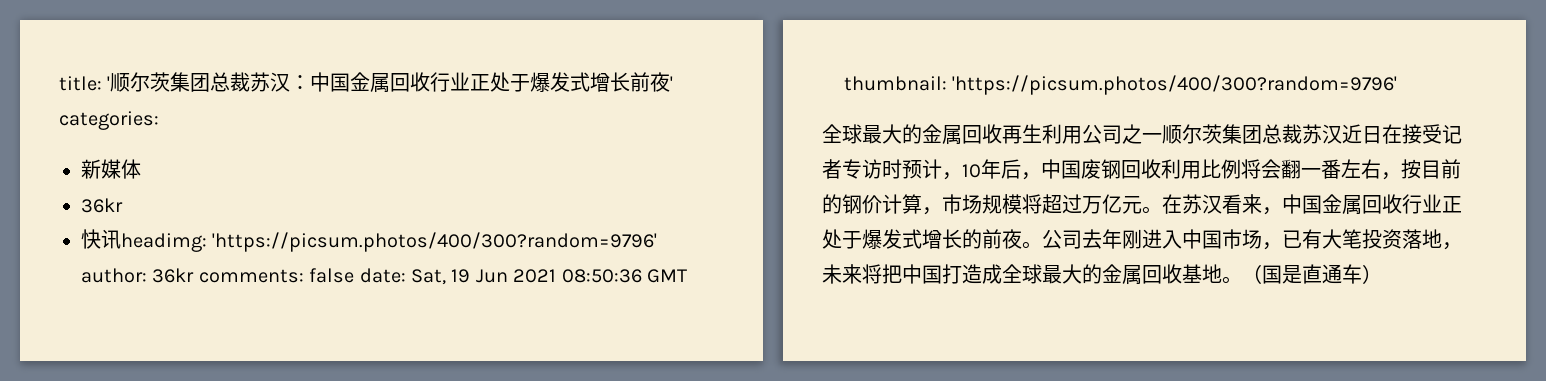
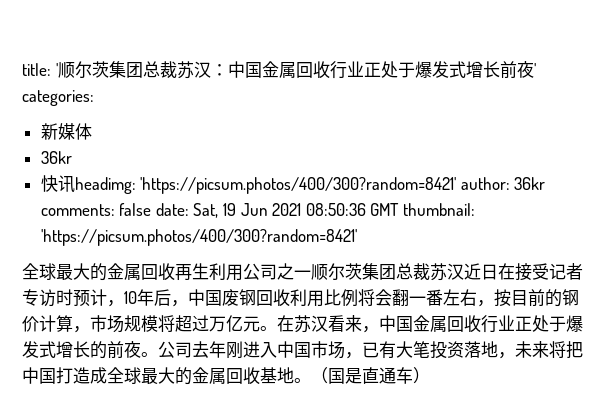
[212,232,658,252] 'https://picsum.photos/400/300?random=9796' -> [140,177,457,194] 'https://picsum.photos/400/300?random=8421'
[952,75,1398,95] 'https://picsum.photos/400/300?random=9796' -> [40,229,357,246] 'https://picsum.photos/400/300?random=8421'

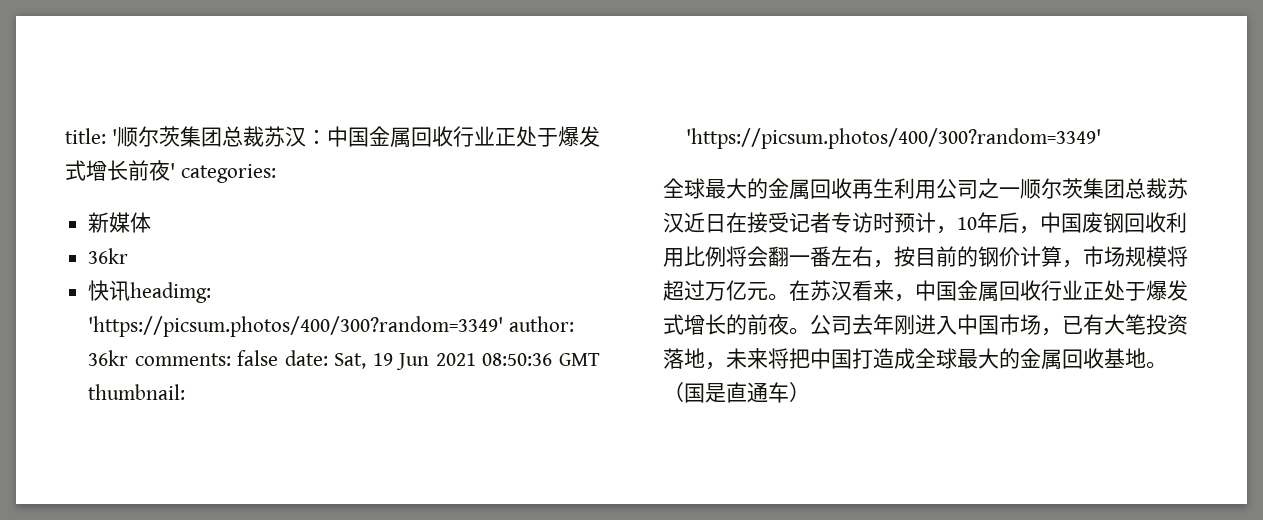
[140,177,457,194] 'https://picsum.photos/400/300?random=8421' -> [88,316,504,337] 'https://picsum.photos/400/300?random=3349'
[40,229,357,246] 'https://picsum.photos/400/300?random=8421' -> [686,128,1102,149] 'https://picsum.photos/400/300?random=3349'

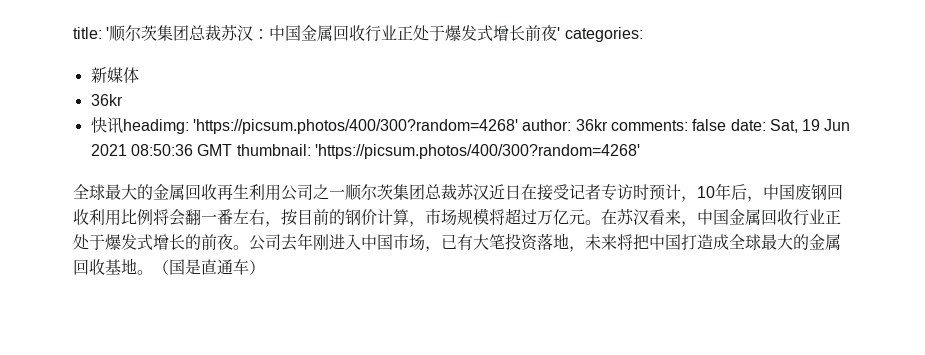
[88,316,504,337] 'https://picsum.photos/400/300?random=3349' -> [192,119,518,134] 'https://picsum.photos/400/300?random=4268'
[686,128,1102,149] 'https://picsum.photos/400/300?random=3349' -> [314,144,640,159] 'https://picsum.photos/400/300?random=4268'

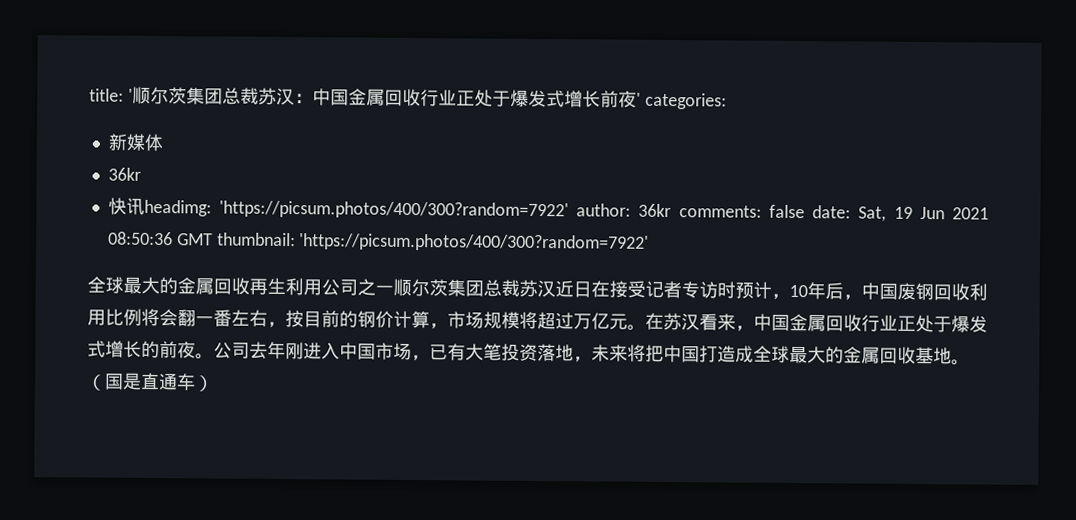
[192,119,518,134] 'https://picsum.photos/400/300?random=4268' -> [219,200,570,220] 'https://picsum.photos/400/300?random=7922'
[314,144,640,159] 'https://picsum.photos/400/300?random=4268' -> [299,233,650,252] 'https://picsum.photos/400/300?random=7922'

